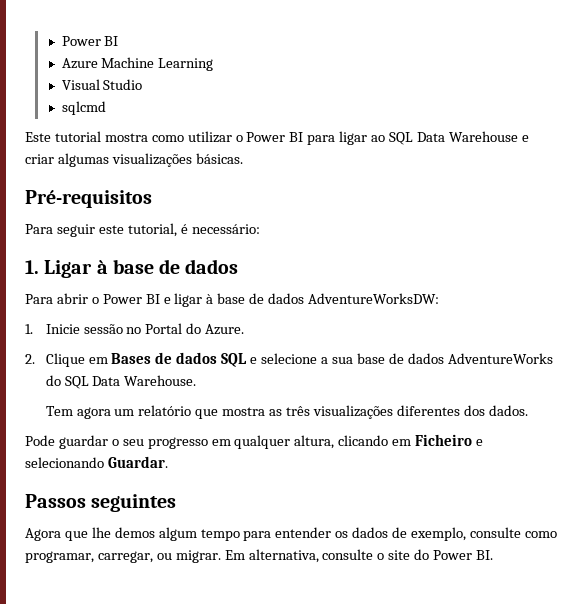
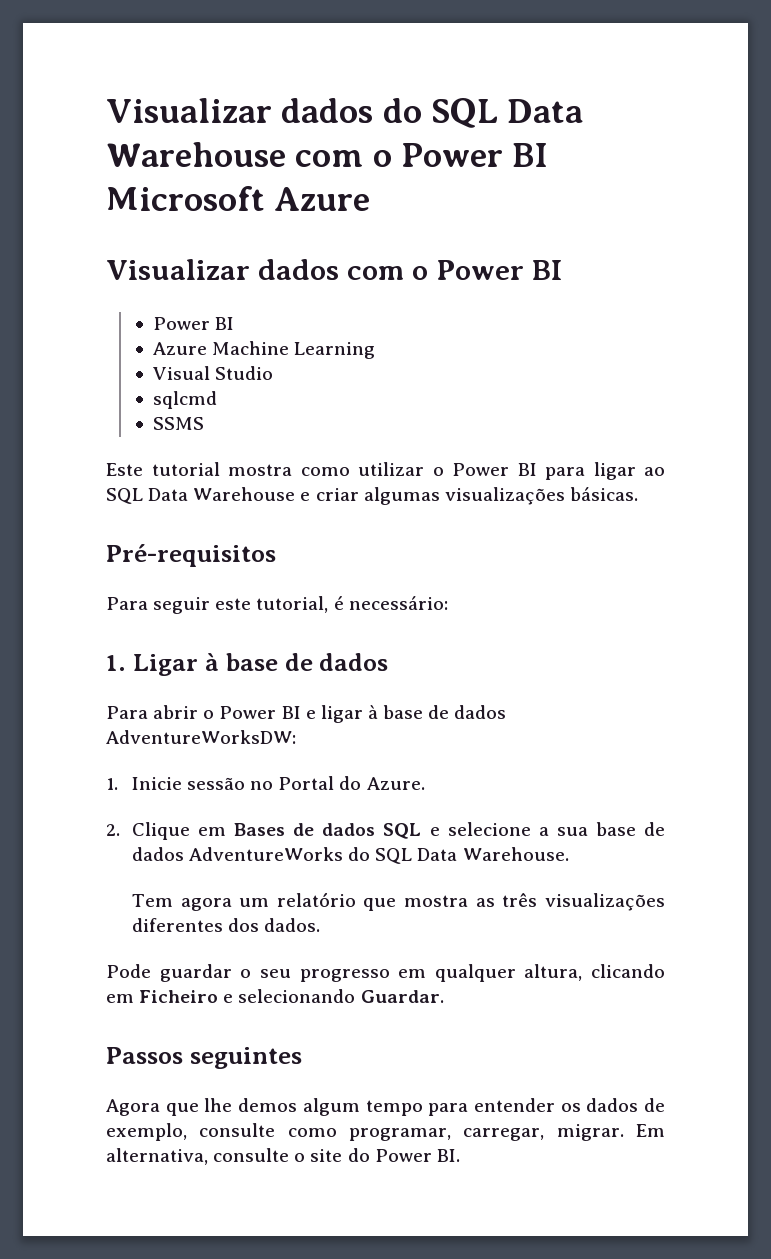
(61, 41) none -> [106,98,584,128] [106,142,549,167] [106,186,371,211] [106,259,562,280] Visualizar dados do SQL Data Warehouse com o Power BI Microsoft Azure // Visualizar dados com o Power BI //
(106, 108) none -> [152,417,204,430] // SSMS
[156,553,172,560] ou -> (545, 1134) none

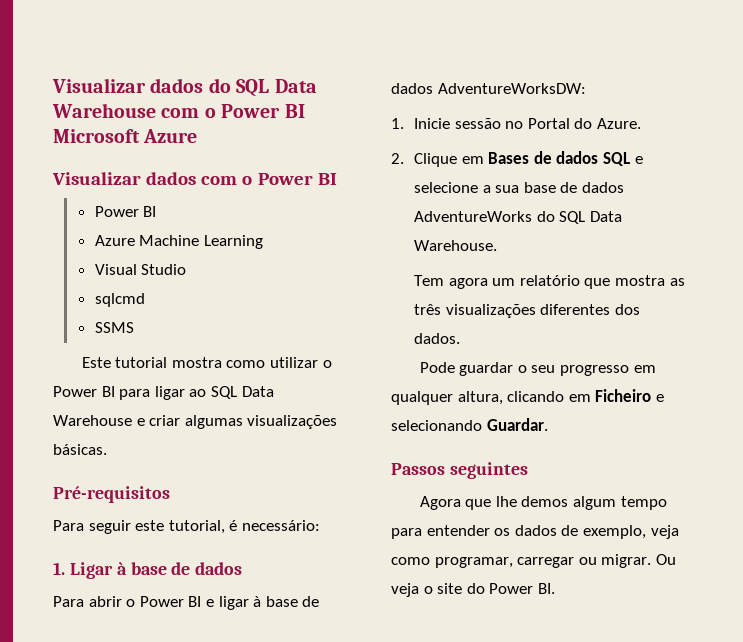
[199,1123,276,1137] consulte -> [650,525,679,539] veja
[463,1124,665,1141] [106,1148,290,1165] carregar, migrar. Em alternativa, consulte -> [517,554,676,568] [391,583,419,597] carregar ou migrar. Ou veja

